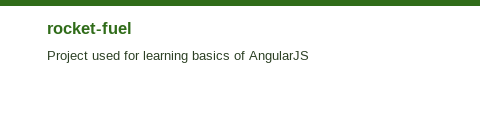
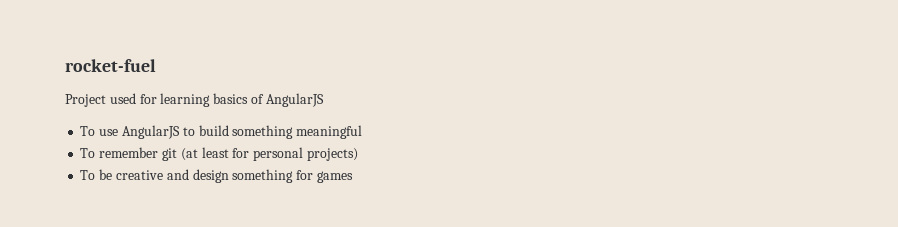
(309, 57) none -> [80,125,363,139] [80,147,358,161] [80,169,353,183] // To use AngularJS to build something meaningful // To remember git (at least for personal projects) // To be creative and design something for games

